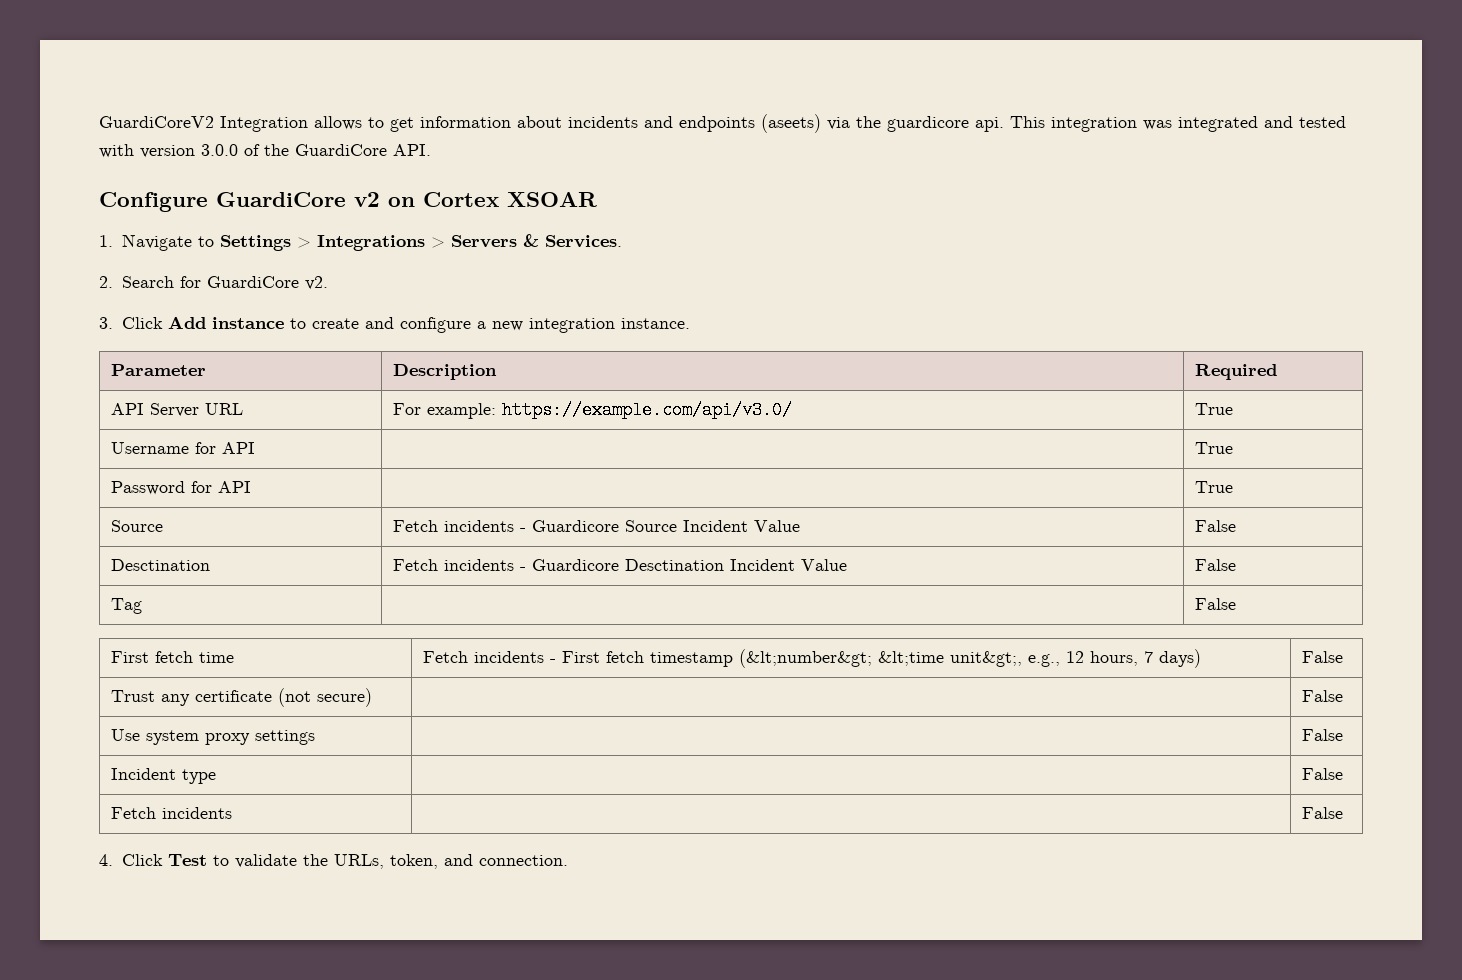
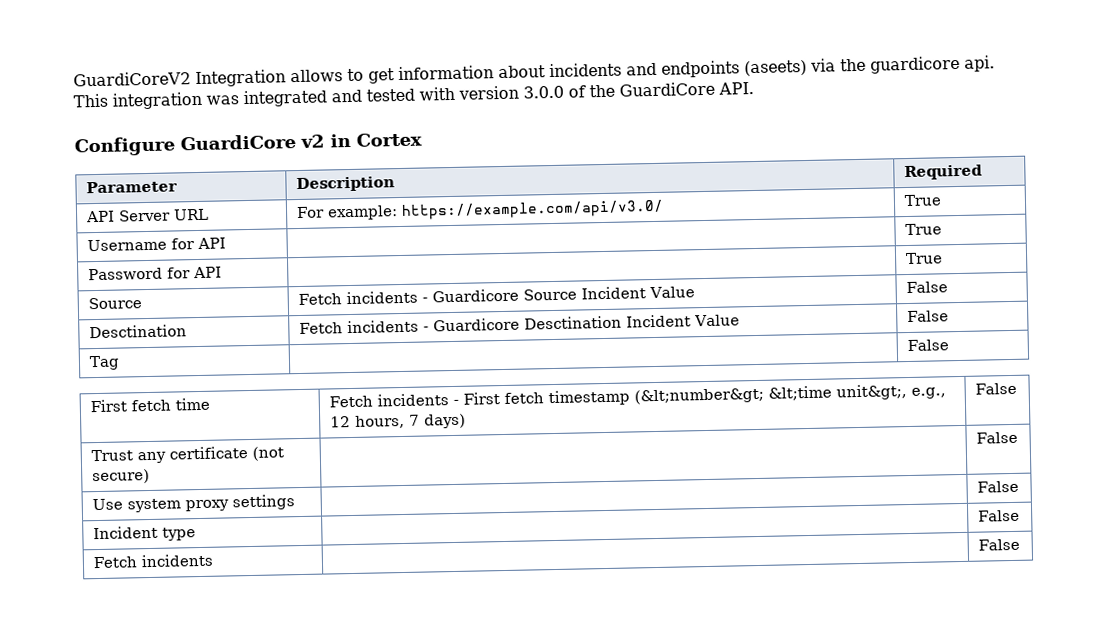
[388,197,415,207] on -> [330,133,351,148] in
[507,192,597,207] [99,234,622,251] [99,276,328,290] [99,316,690,333] XSOAR // 1. Navigate to Settings > Integrations > Servers & Services. // 2. Search for GuardiCore v2. // 3. Click Add instance to create and configure a new integration instance. -> (422, 139) none
[99,854,568,869] // 4. Click Test to validate the URLs, token, and connection. -> (1020, 544) none

